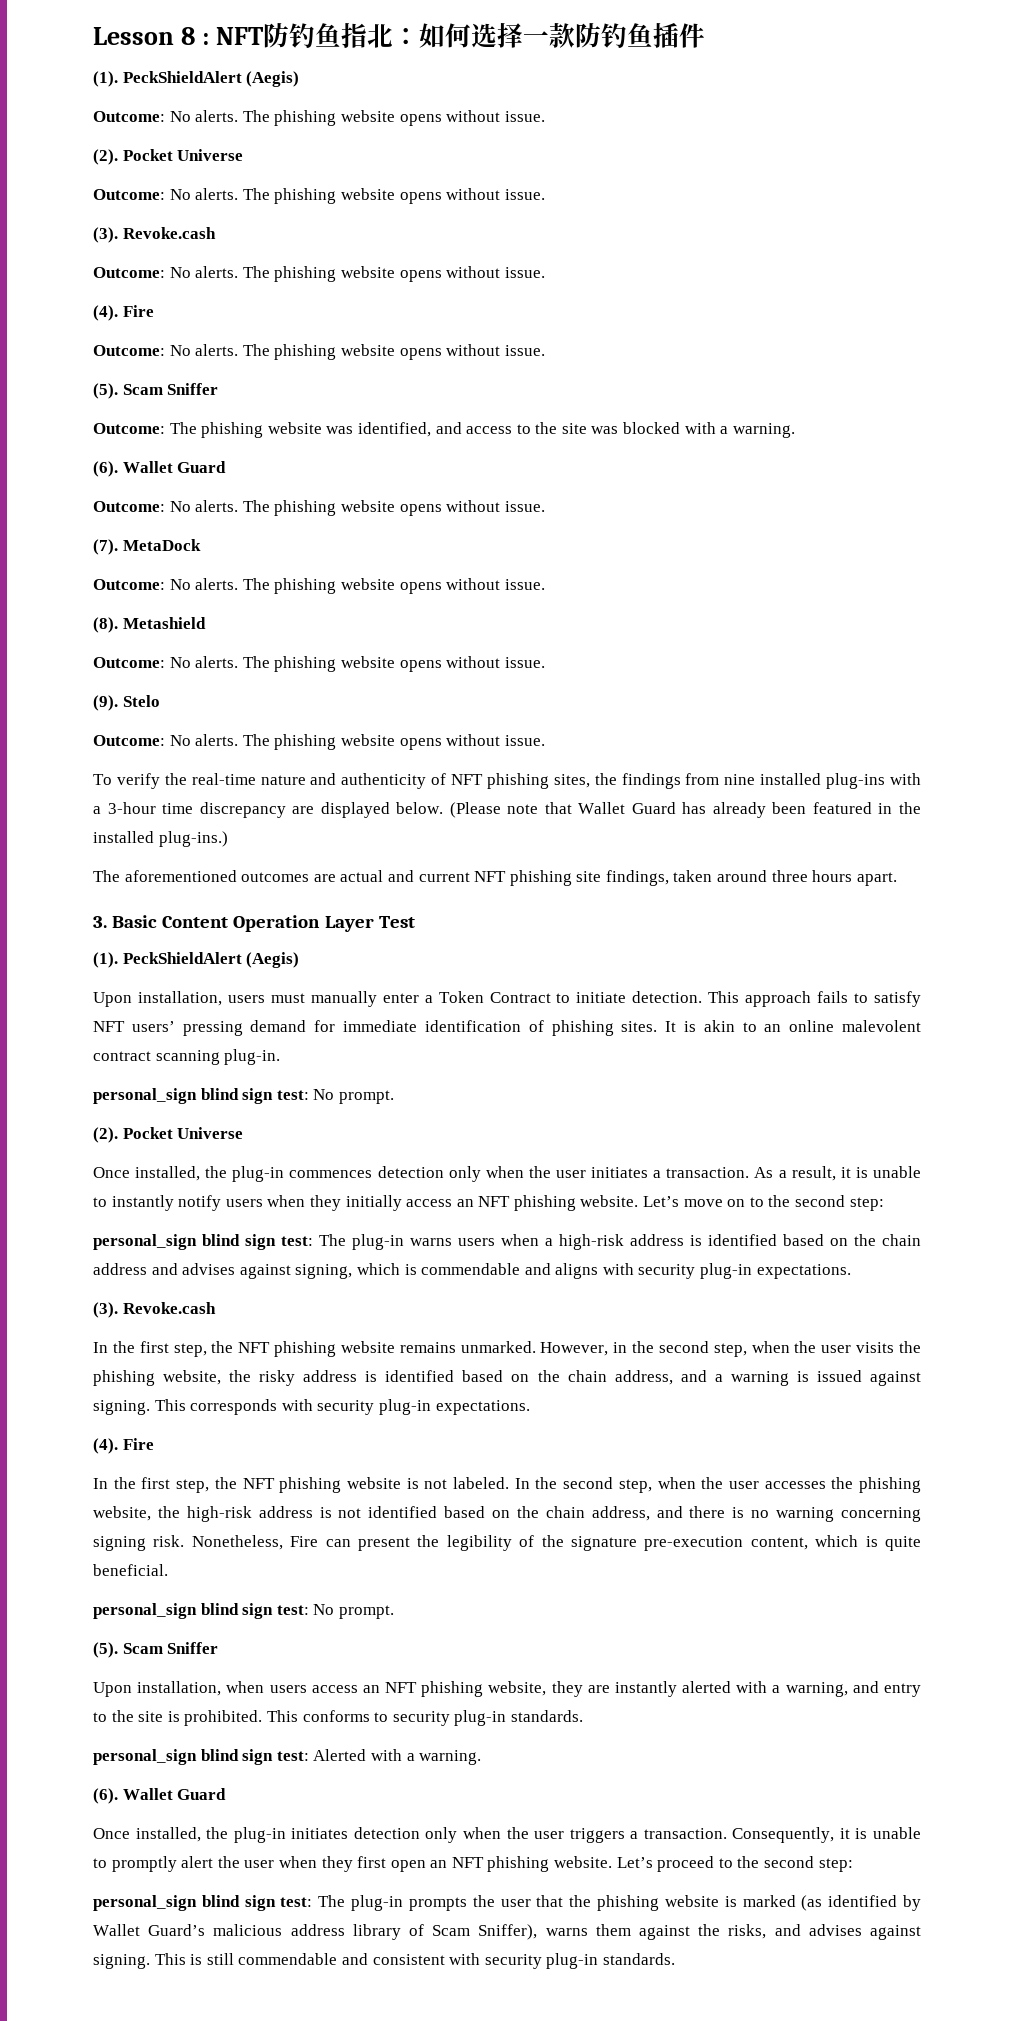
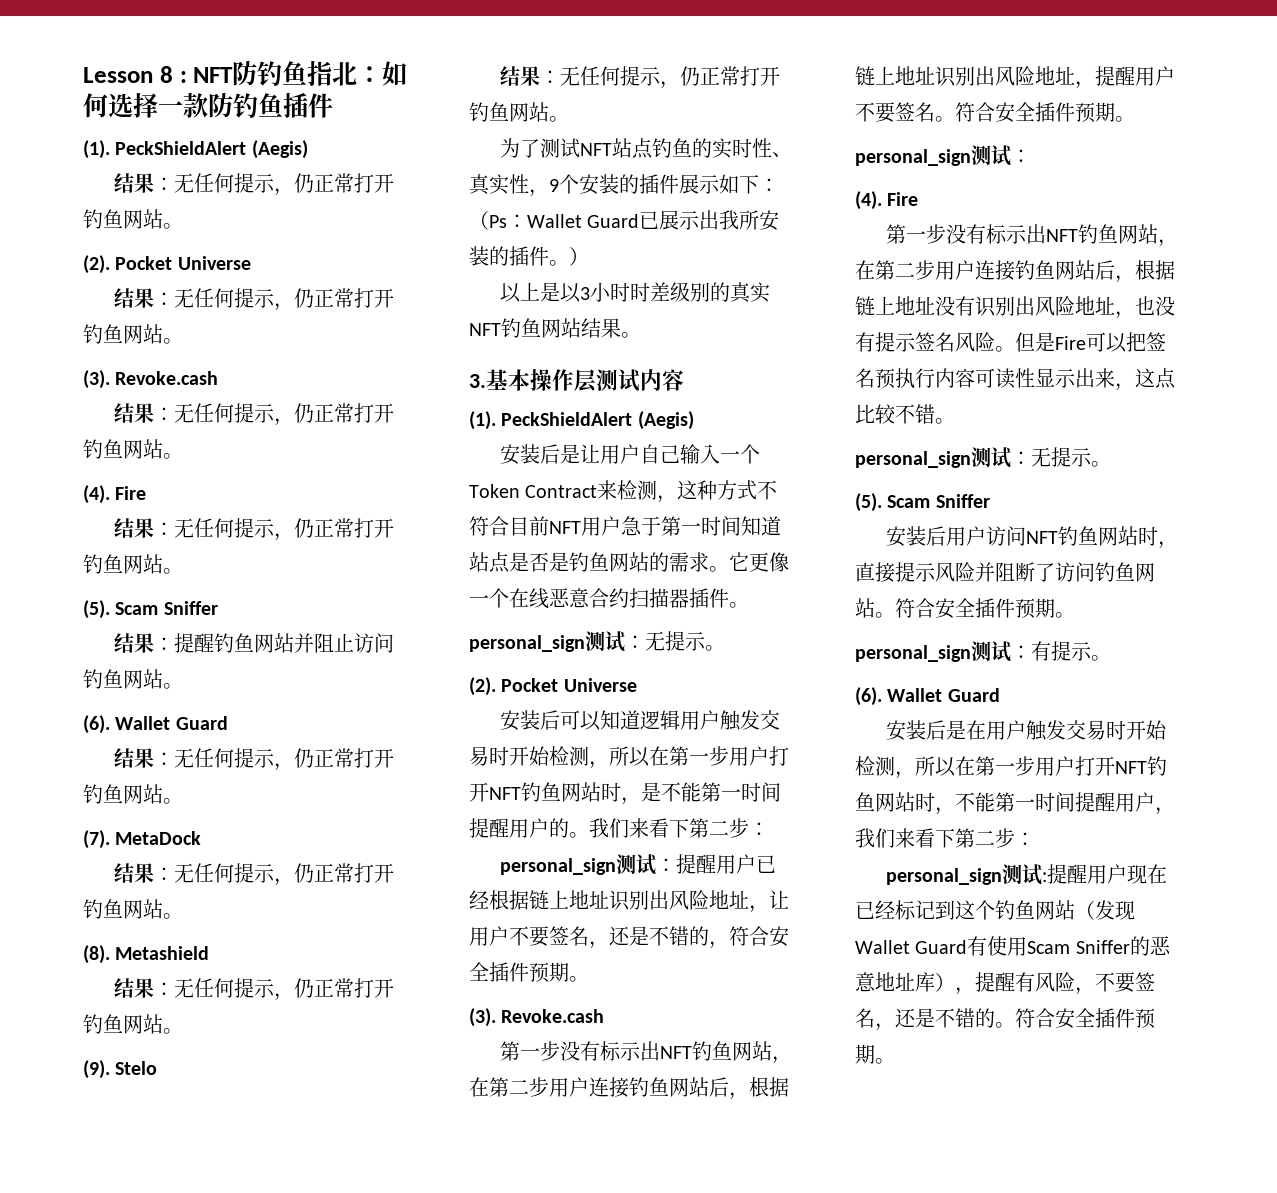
[93,110,545,126] [93,149,244,165] [93,188,545,204] [93,227,216,243] [93,266,545,282] [93,305,154,321] [93,344,545,360] [93,383,219,399] [93,422,795,438] [93,461,227,477] [93,500,545,516] [93,539,201,555] [93,578,545,594] [93,617,206,633] [93,656,545,672] [93,695,160,711] [93,734,545,750] [93,773,921,789] [93,802,921,818] [93,831,228,847] [93,870,897,886] [93,915,415,932] [93,952,300,968] [93,991,921,1007] [93,1020,921,1036] [93,1049,281,1065] [93,1088,394,1104] [93,1127,244,1143] [93,1166,921,1182] [93,1195,884,1211] [93,1234,921,1250] [93,1263,851,1279] [93,1302,216,1318] [93,1341,922,1357] [93,1370,921,1386] [93,1399,530,1415] [93,1438,154,1454] [93,1477,922,1493] [93,1506,921,1522] [93,1535,921,1551] [93,1564,168,1576] [93,1603,394,1619] [93,1642,219,1658] [93,1681,921,1697] [93,1710,583,1726] [93,1749,482,1765] [93,1788,227,1804] [93,1827,921,1843] [93,1856,853,1872] [93,1895,922,1911] [93,1924,922,1940] [93,1953,675,1969] Outcome: No alerts. The phishing website opens without issue. // (2). Pocket Universe // Outcome: No alerts. The phishing website opens without issue. // (3). Revoke.cash // Outcome: No alerts. The phishing website opens without issue. // (4). Fire // Outcome: No alerts. The phishing website opens without issue. // (5). Scam Sniffer // Outcome: The phishing website was identified, and access to the site was blocked with a warning. // (6). Wallet Guard // Outcome: No alerts. The phishing website opens without issue. // (7). MetaDock // Outcome: No alerts. The phishing website opens without issue. // (8). Metashield // Outcome: No alerts. The phishing website opens without issue. // (9). Stelo // Outcome: No alerts. The phishing website opens without issue. // To verify the real-time nature and authenticity of NFT phishing sites, the findings from nine installed plug-ins with a 3-hour time discrepancy are displayed below. (Please note that Wallet Guard has already been featured in the installed plug-ins.) // The aforementioned outcomes are actual and current NFT phishing site findings, taken around three hours apart. // 3. Basic Content Operation Layer Test // (1). PeckShieldAlert (Aegis) // Upon installation, users must manually enter a Token Contract to initiate detection. This approach fails to satisfy NFT users’ pressing demand for immediate identification of phishing sites. It is akin to an online malevolent contract scanning plug-in. // personal_sign blind sign test: No prompt. // (2). Pocket Universe // Once installed, the plug-in commences detection only when the user initiates a transaction. As a result, it is unable to instantly notify users when they initially access an NFT phishing website. Let’s move on to the second step: // personal_sign blind sign test: The plug-in warns users when a high-risk address is identified based on the chain address and advises against signing, which is commendable and aligns with security plug-in expectations. // (3). Revoke.cash // In the first step, the NFT phishing website remains unmarked. However, in the second step, when the user visits the phishing website, the risky address is identified based on the chain address, and a warning is issued against signing. This corresponds with security plug-in expectations. // (4). Fire // In the first step, the NFT phishing website is not labeled. In the second step, when the user accesses the phishing website, the high-risk address is not identified based on the chain address, and there is no warning concerning signing risk. Nonetheless, Fire can present the legibility of the signature pre-execution content, which is quite beneficial. // personal_sign blind sign test: No prompt. // (5). Scam Sniffer // Upon installation, when users access an NFT phishing website, they are instantly alerted with a warning, and entry to the site is prohibited. This conforms to security plug-in standards. // personal_sign blind sign test: Alerted with a warning. // (6). Wallet Guard // Once installed, the plug-in initiates detection only when the user triggers a transaction. Consequently, it is unable to promptly alert the user when they first open an NFT phishing website. Let’s proceed to the second step: // personal_sign blind sign test: The plug-in prompts the user that the phishing website is marked (as identified by Wallet Guard’s malicious address library of Scam Sniffer), warns them against the risks, and advises against signing. This is still commendable and consistent with security plug-in standards. -> [114,173,395,196] [83,209,183,229] [83,255,251,274] [114,288,395,311] [83,324,183,344] [83,370,219,389] [114,403,395,426] [83,439,183,459] [83,485,147,504] [114,518,395,541] [83,554,183,574] [83,600,218,619] [114,633,395,653] [83,669,183,689] [83,715,228,734] [114,748,395,771] [83,784,183,804] [83,830,202,849] [114,863,395,886] [83,899,183,919] [83,945,210,964] [114,978,395,1001] [83,1014,183,1034] [83,1060,158,1079] [500,66,781,89] [469,102,569,122] [500,138,793,159] [469,174,779,197] [469,210,780,231] [469,246,589,266] [500,282,771,303] [469,318,641,338] [469,369,684,392] [469,411,694,430] [500,444,761,465] [469,480,778,503] [469,516,781,536] [469,552,789,573] [469,588,749,609] [469,631,725,652] [469,677,637,696] [500,710,781,731] [469,746,789,769] [469,782,781,805] [469,818,769,838] [500,854,777,875] [469,890,789,913] [469,926,789,949] [469,962,589,983] [469,1008,605,1027] [500,1041,793,1064] [469,1077,789,1100] [855,66,1175,89] [855,102,1135,123] [855,145,1031,166] [855,191,919,210] [886,224,1179,247] [855,260,1175,283] [855,296,1175,319] [855,332,1166,353] [855,368,1176,391] [855,404,955,424] [855,447,1111,468] [855,493,990,512] [886,526,1179,549] [855,562,1155,583] [855,598,1075,619] [855,641,1111,662] [855,687,1000,706] [886,720,1168,741] [855,756,1167,779] [855,792,1175,815] [855,828,1035,848] [886,864,1168,885] [855,900,1135,920] [855,936,1171,956] [855,972,1155,995] [855,1008,1155,1031] [855,1044,895,1064] 结果：无任何提示，仍正常打开钓鱼网站。 // (2). Pocket Universe // 结果：无任何提示，仍正常打开钓鱼网站。 // (3). Revoke.cash // 结果：无任何提示，仍正常打开钓鱼网站。 // (4). Fire // 结果：无任何提示，仍正常打开钓鱼网站。 // (5). Scam Sniffer // 结果：提醒钓鱼网站并阻止访问钓鱼网站。 // (6). Wallet Guard // 结果：无任何提示，仍正常打开钓鱼网站。 // (7). MetaDock // 结果：无任何提示，仍正常打开钓鱼网站。 // (8). Metashield // 结果：无任何提示，仍正常打开钓鱼网站。 // (9). Stelo // 结果：无任何提示，仍正常打开钓鱼网站。 // 为了测试NFT站点钓鱼的实时性、真实性，9个安装的插件展示如下：（Ps：Wallet Guard已展示出我所安装的插件。） // 以上是以3小时时差级别的真实NFT钓鱼网站结果。 // 3.基本操作层测试内容 // (1). PeckShieldAlert (Aegis) // 安装后是让用户自己输入一个Token Contract来检测，这种方式不符合目前NFT用户急于第一时间知道站点是否是钓鱼网站的需求。它更像一个在线恶意合约扫描器插件。 // personal_sign测试：无提示。 // (2). Pocket Universe // 安装后可以知道逻辑用户触发交易时开始检测，所以在第一步用户打开NFT钓鱼网站时，是不能第一时间提醒用户的。我们来看下第二步： // personal_sign测试：提醒用户已经根据链上地址识别出风险地址，让用户不要签名，还是不错的，符合安全插件预期。 // (3). Revoke.cash // 第一步没有标示出NFT钓鱼网站，在第二步用户连接钓鱼网站后，根据链上地址识别出风险地址，提醒用户不要签名。符合安全插件预期。 // personal_sign测试： // (4). Fire // 第一步没有标示出NFT钓鱼网站，在第二步用户连接钓鱼网站后，根据链上地址没有识别出风险地址，也没有提示签名风险。但是Fire可以把签名预执行内容可读性显示出来，这点比较不错。 // personal_sign测试：无提示。 // (5). Scam Sniffer // 安装后用户访问NFT钓鱼网站时，直接提示风险并阻断了访问钓鱼网站。符合安全插件预期。 // personal_sign测试：有提示。 // (6). Wallet Guard // 安装后是在用户触发交易时开始检测，所以在第一步用户打开NFT钓鱼网站时，不能第一时间提醒用户，我们来看下第二步： // personal_sign测试:提醒用户现在已经标记到这个钓鱼网站（发现Wallet Guard有使用Scam Sniffer的恶意地址库），提醒有风险，不要签名，还是不错的。符合安全插件预期。

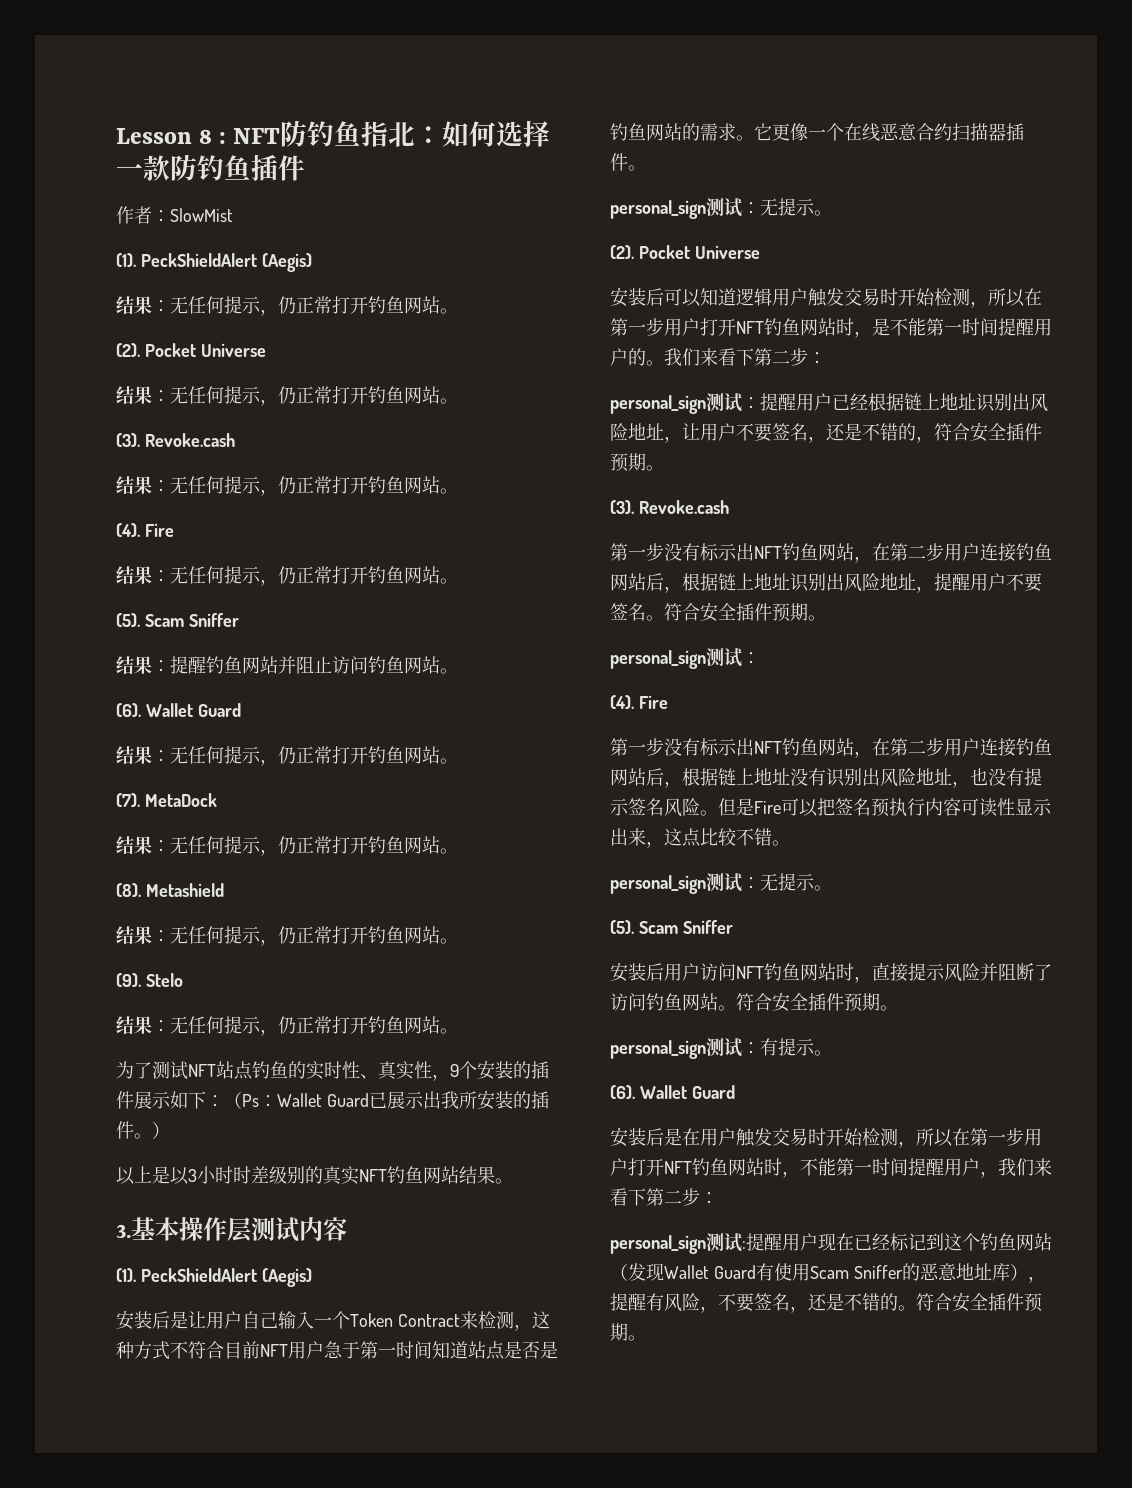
(333, 105) none -> [116,206,233,224] // 作者：SlowMist

